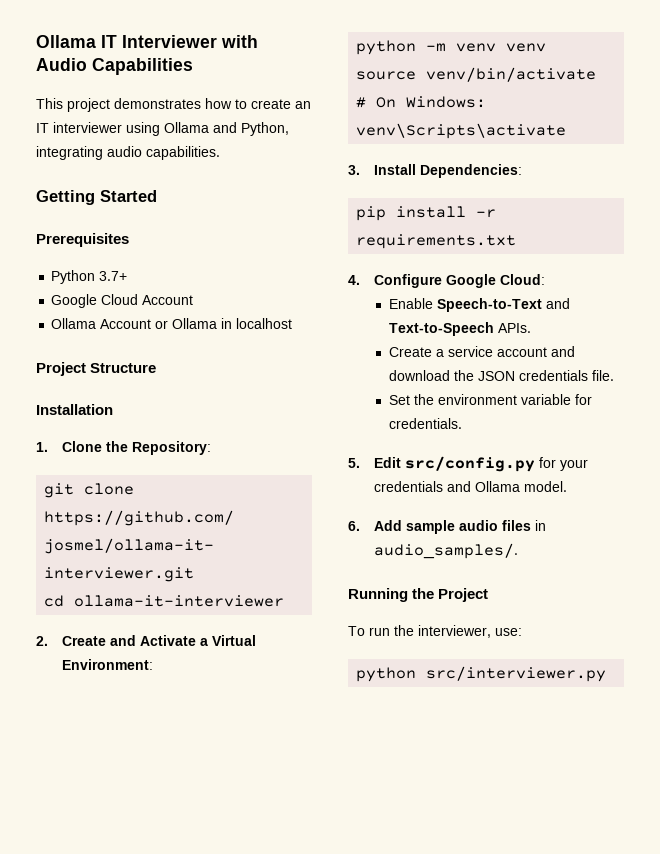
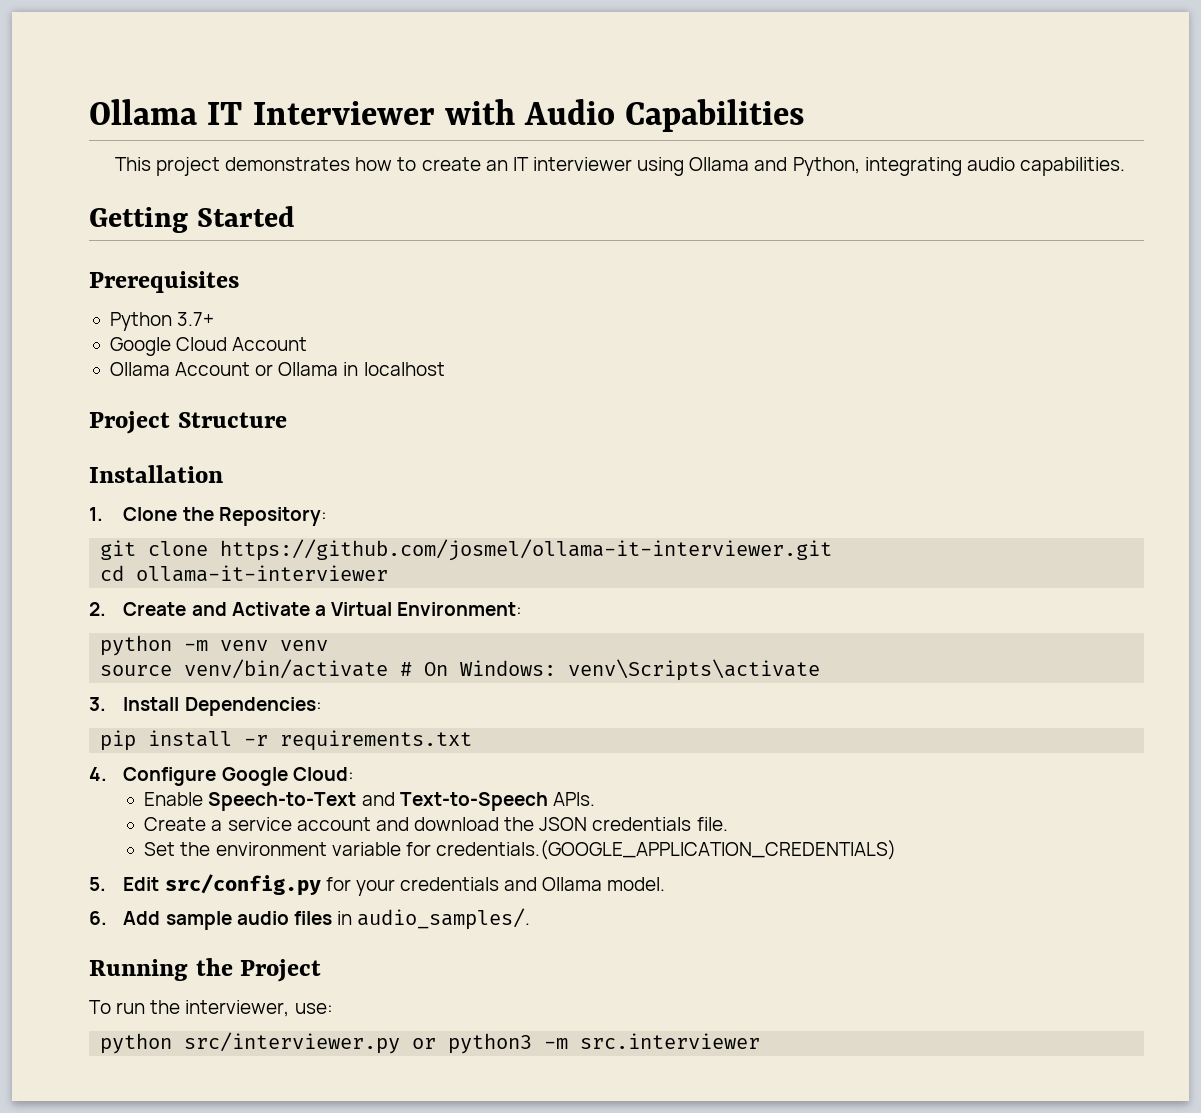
[389,418,463,429] credentials. -> [436,840,897,860] credentials.(GOOGLE_APPLICATION_CREDENTIALS)
(607, 674) none -> [412,1033,761,1054] or python3 -m src.interviewer

